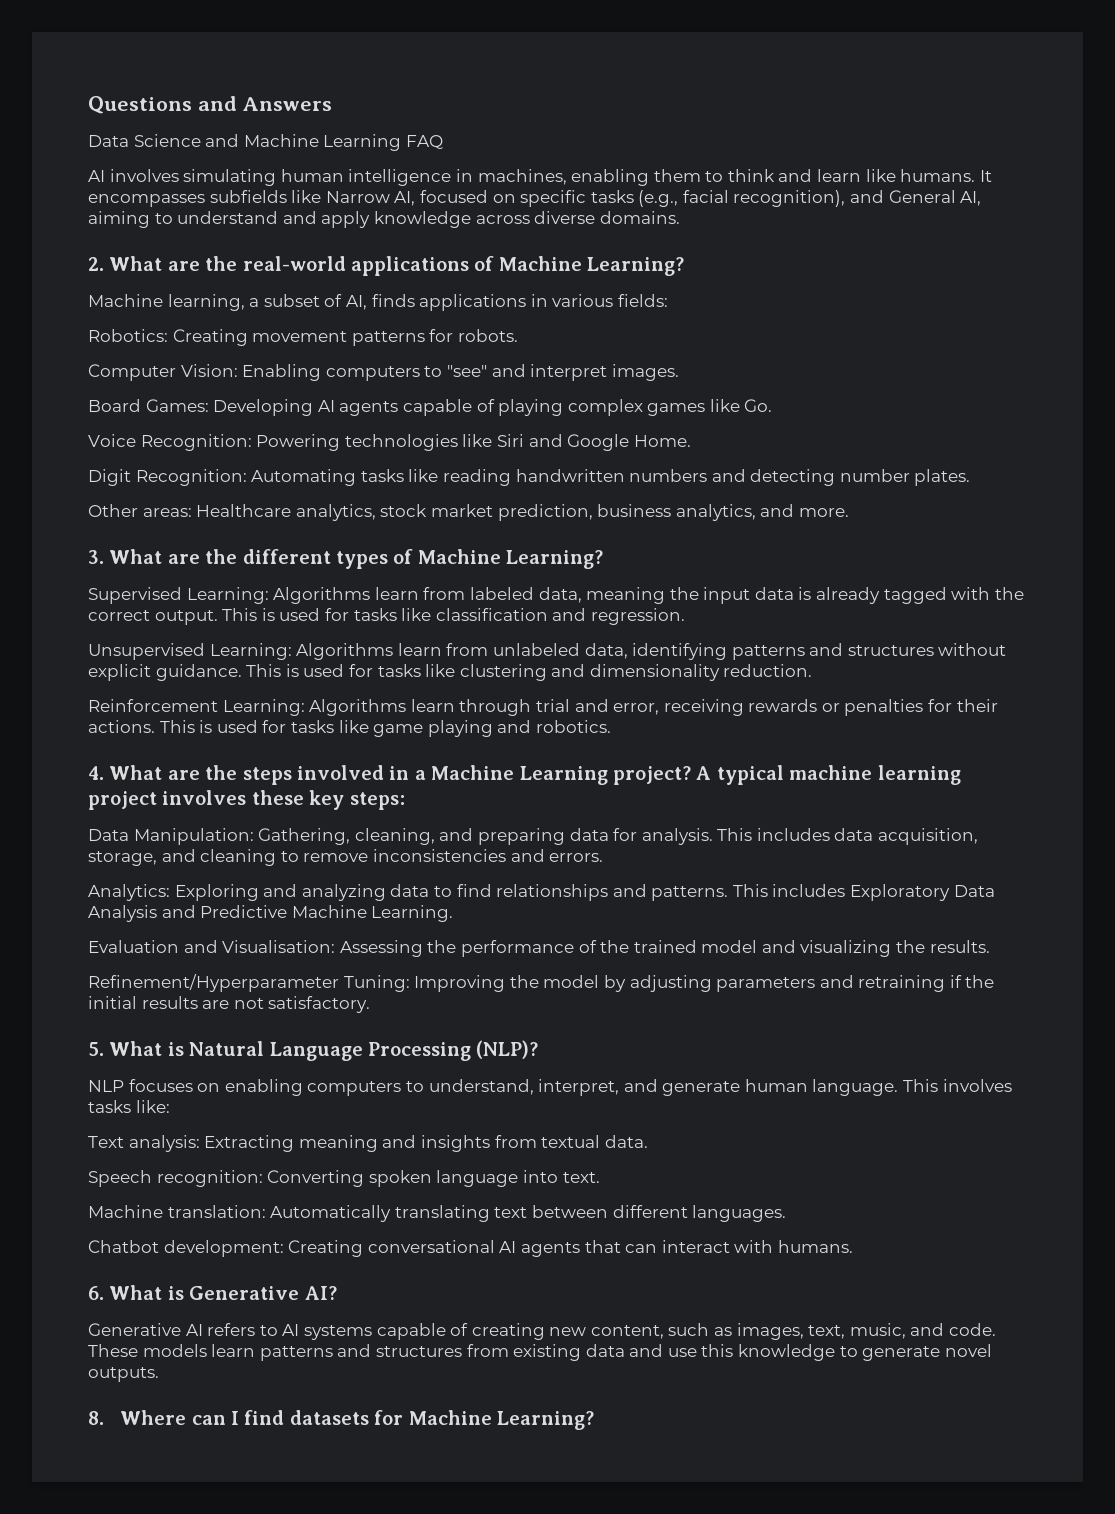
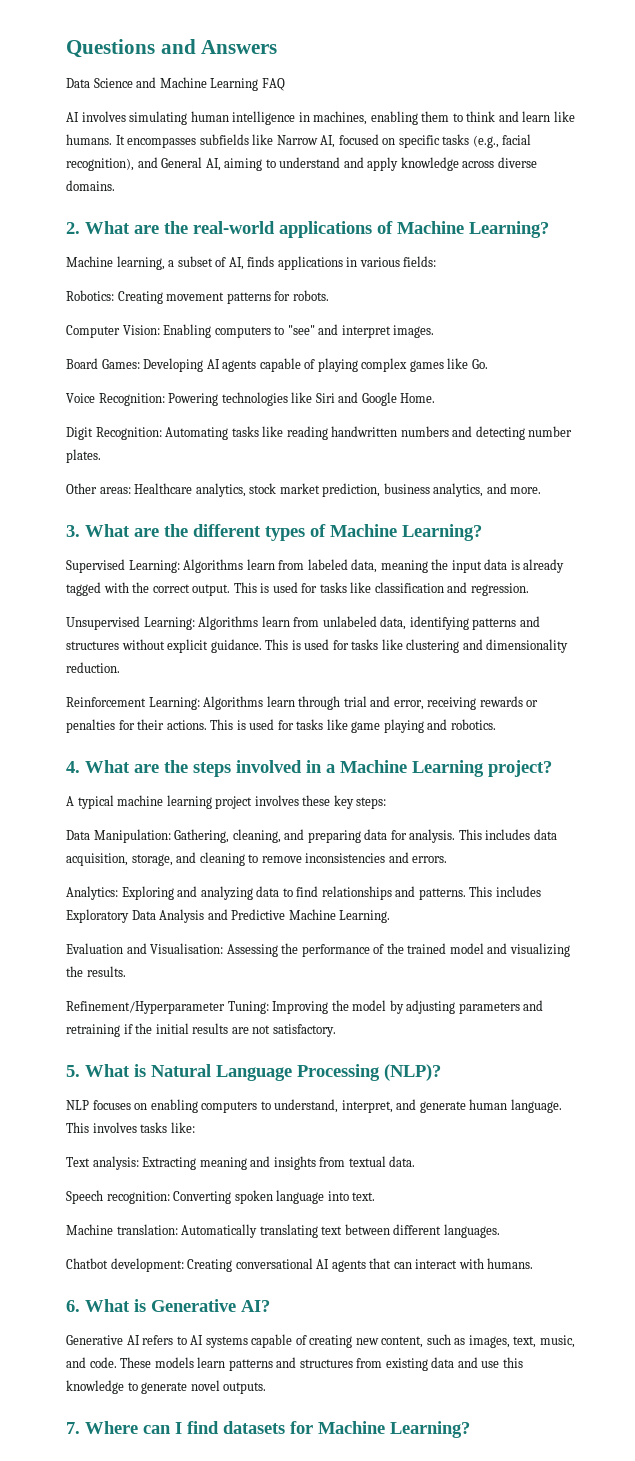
(691, 775) none -> (552, 768) //
[88,1411,104,1425] 8. -> [66,1422,80,1434] 7.

